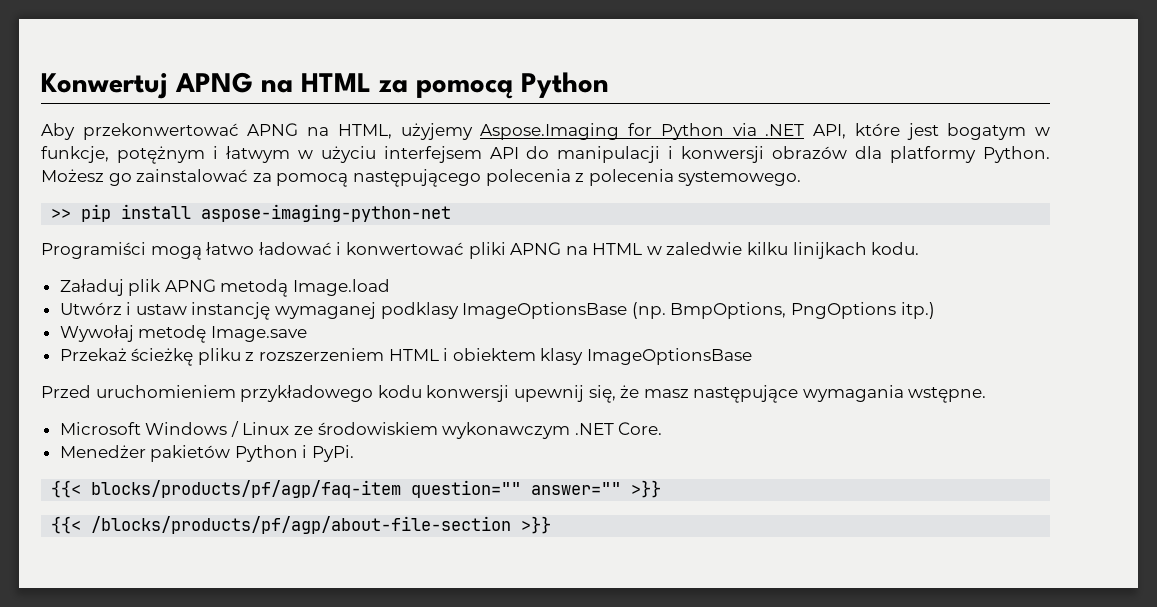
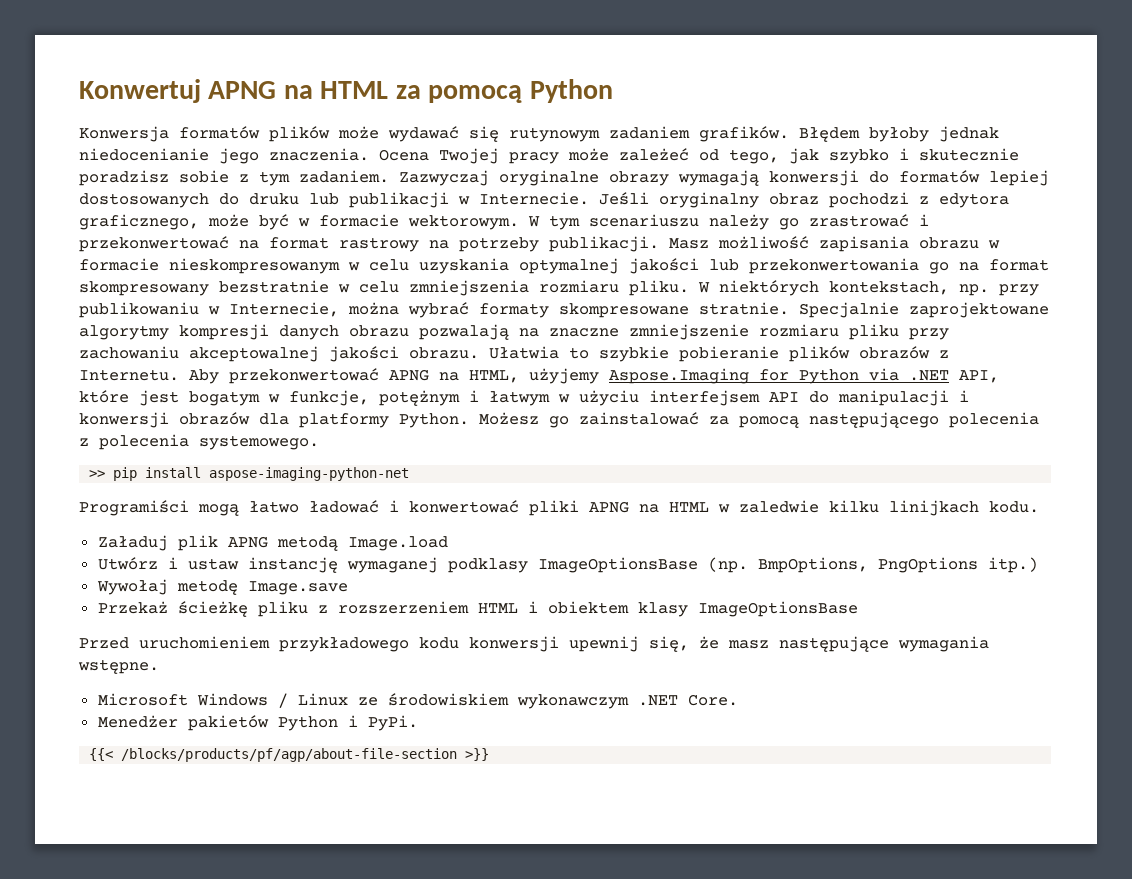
(609, 85) none -> [79,126,999,142] [79,148,1019,164] [79,170,1049,186] [79,192,1009,208] [79,214,929,230] [79,236,1000,252] [79,258,1049,274] [79,280,1039,296] [79,302,1049,318] [79,324,949,340] [79,346,949,362] [79,369,179,381] Konwersja formatów plików może wydawać się rutynowym zadaniem grafików. Błędem byłoby jednak niedocenianie jego znaczenia. Ocena Twojej pracy może zależeć od tego, jak szybko i skutecznie poradzisz sobie z tym zadaniem. Zazwyczaj oryginalne obrazy wymagają konwersji do formatów lepiej dostosowanych do druku lub publikacji w Internecie. Jeśli oryginalny obraz pochodzi z edytora graficznego, może być w formacie wektorowym. W tym scenariuszu należy go zrastrować i przekonwertować na format rastrowy na potrzeby publikacji. Masz możliwość zapisania obrazu w formacie nieskompresowanym w celu uzyskania optymalnej jakości lub przekonwertowania go na format skompresowany bezstratnie w celu zmniejszenia rozmiaru pliku. W niektórych kontekstach, np. przy publikowaniu w Internecie, można wybrać formaty skompresowane stratnie. Specjalnie zaprojektowane algorytmy kompresji danych obrazu pozwalają na znaczne zmniejszenie rozmiaru pliku przy zachowaniu akceptowalnej jakości obrazu. Ułatwia to szybkie pobieranie plików obrazów z Internetu.
[51,480,662,498] // {{< blocks/products/pf/agp/faq-item question="" answer="" >}} -> (418, 723) none

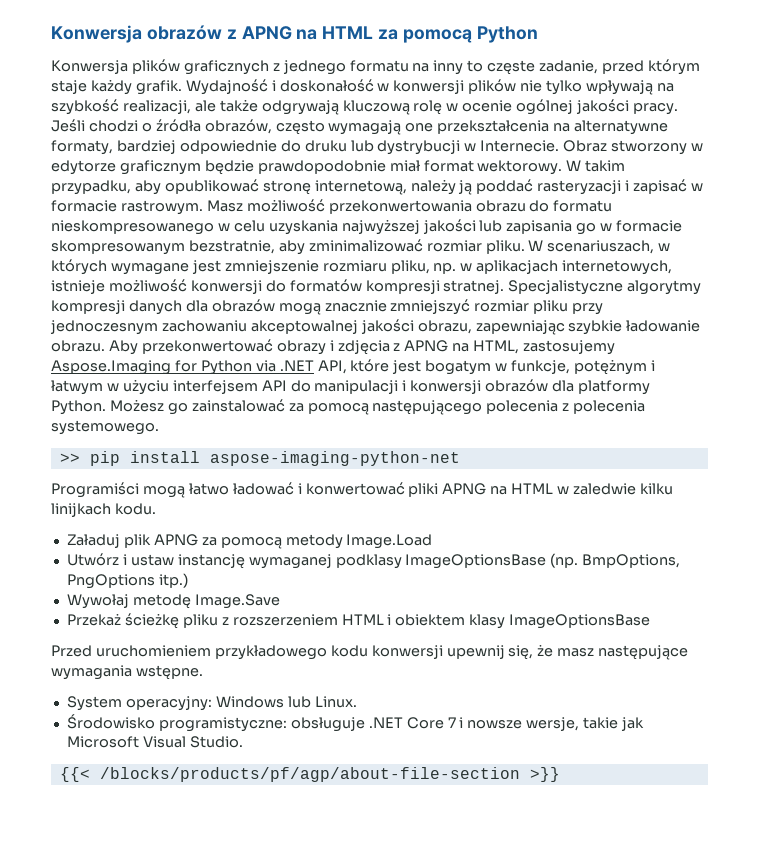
[79,79,201,103] Konwertuj -> [51,25,237,43] Konwersja obrazów z
[179,126,999,142] [79,148,1019,164] [79,170,1049,186] [79,192,1009,208] [79,214,929,230] [79,236,1000,252] [79,258,1049,274] [79,280,1039,296] [79,302,1049,318] [79,324,839,340] formatów plików może wydawać się rutynowym zadaniem grafików. Błędem byłoby jednak niedocenianie jego znaczenia. Ocena Twojej pracy może zależeć od tego, jak szybko i skutecznie poradzisz sobie z tym zadaniem. Zazwyczaj oryginalne obrazy wymagają konwersji do formatów lepiej dostosowanych do druku lub publikacji w Internecie. Jeśli oryginalny obraz pochodzi z edytora graficznego, może być w formacie wektorowym. W tym scenariuszu należy go zrastrować i przekonwertować na format rastrowy na potrzeby publikacji. Masz możliwość zapisania obrazu w formacie nieskompresowanym w celu uzyskania optymalnej jakości lub przekonwertowania go na format skompresowany bezstratnie w celu zmniejszenia rozmiaru pliku. W niektórych kontekstach, np. przy publikowaniu w Internecie, można wybrać formaty skompresowane stratnie. Specjalnie zaprojektowane algorytmy kompresji danych obrazu pozwalają na znaczne zmniejszenie rozmiaru -> [131,59,700,75] [51,79,674,95] [51,99,679,115] [51,119,669,135] [51,140,704,155] [51,160,626,175] [51,179,704,195] [51,199,613,215] [51,219,683,235] [51,239,671,255] [51,259,673,275] [51,279,702,295] [51,299,530,315] plików graficznych z jednego formatu na inny to częste zadanie, przed którym staje każdy grafik. Wydajność i doskonałość w konwersji plików nie tylko wpływają na szybkość realizacji, ale także odgrywają kluczową rolę w ocenie ogólnej jakości pracy. Jeśli chodzi o źródła obrazów, często wymagają one przekształcenia na alternatywne formaty, bardziej odpowiednie do druku lub dystrybucji w Internecie. Obraz stworzony w edytorze graficznym będzie prawdopodobnie miał format wektorowy. W takim przypadku, aby opublikować stronę internetową, należy ją poddać rasteryzacji i zapisać w formacie rastrowym. Masz możliwość przekonwertowania obrazu do formatu nieskompresowanego w celu uzyskania najwyższej jakości lub zapisania go w formacie skompresowanym bezstratnie, aby zminimalizować rozmiar pliku. W scenariuszach, w których wymagane jest zmniejszenie rozmiaru pliku, np. w aplikacjach internetowych, istnieje możliwość konwersji do formatów kompresji stratnej. Specjalistyczne algorytmy kompresji danych dla obrazów mogą znacznie zmniejszyć rozmiar
(949, 334) none -> [50,320,158,335] jednoczesnym
[409,346,949,362] [79,368,379,384] obrazu. Ułatwia to szybkie pobieranie plików obrazów z Internetu. Aby przekonwertować -> [417,320,701,335] [51,339,401,355] obrazu, zapewniając szybkie ładowanie obrazu. Aby przekonwertować obrazy i zdjęcia z
[529,368,599,384] użyjemy -> [523,340,616,355] zastosujemy
[276,536,448,551] metodą Image.load -> [201,534,433,549] za pomocą metody Image.Load
[247,581,348,595] Image.save -> [194,594,280,609] Image.Save
[97,693,738,709] [97,715,418,731] Microsoft Windows / Linux ze środowiskiem wykonawczym .NET Core. // Menedżer pakietów Python i PyPi. -> [66,696,357,711] [66,714,645,732] [66,736,243,748] System operacyjny: Windows lub Linux. // Środowisko programistyczne: obsługuje .NET Core 7 i nowsze wersje, takie jak Microsoft Visual Studio.

